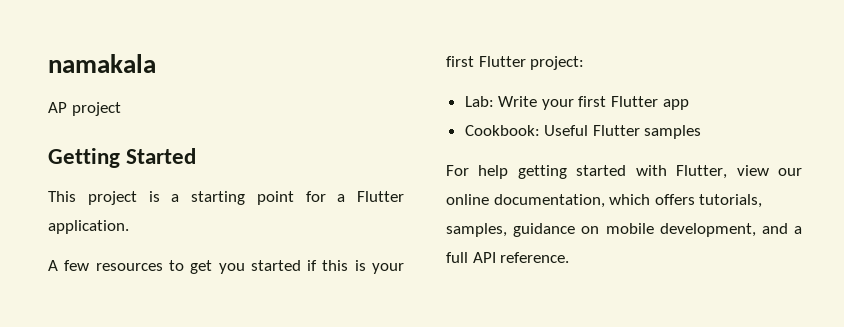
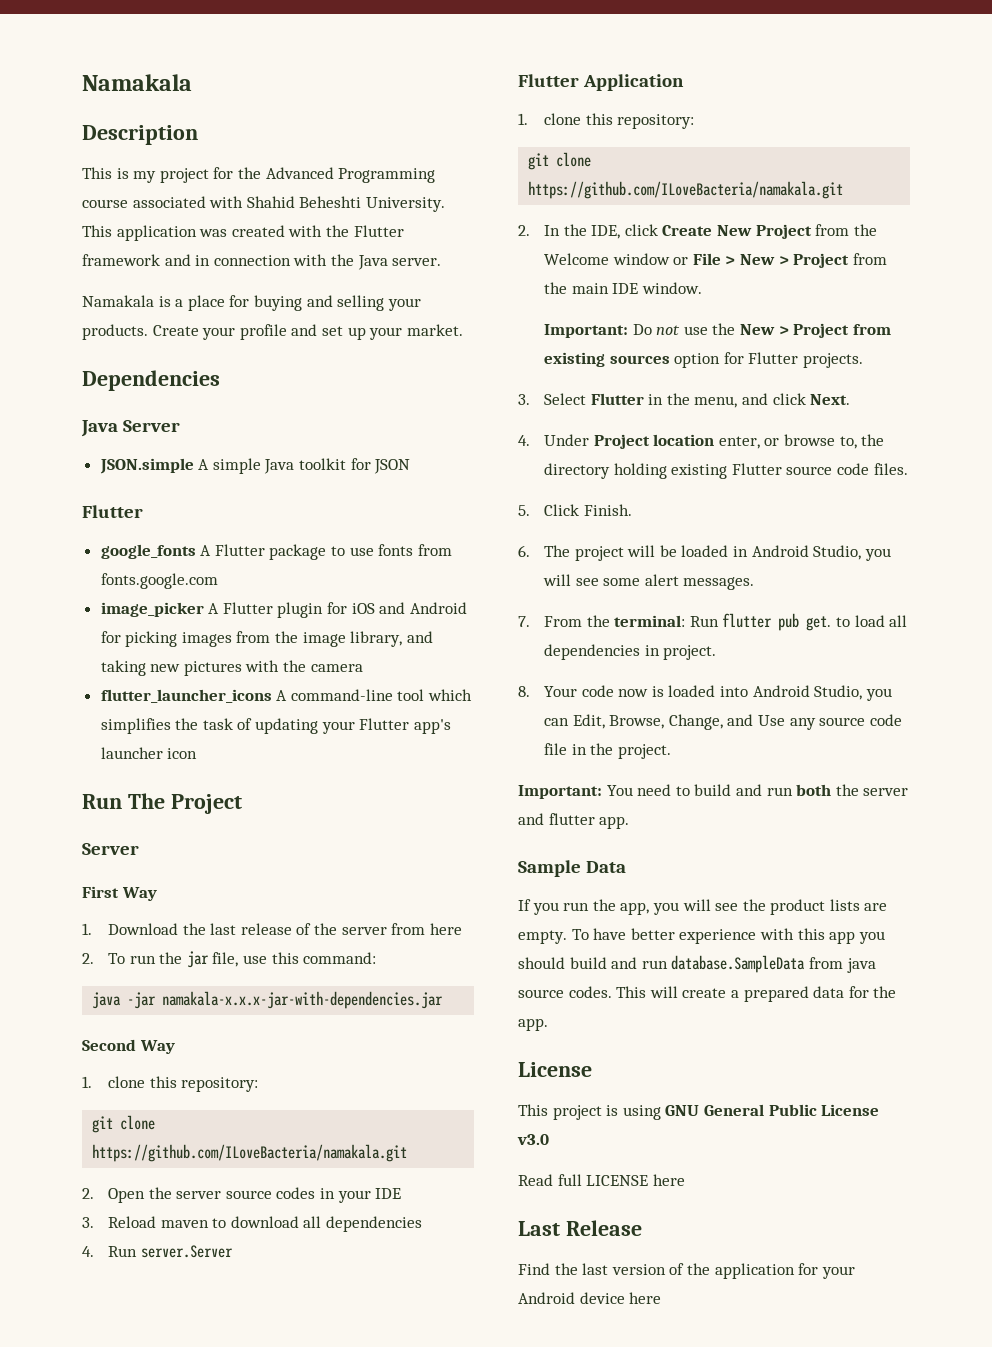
[48,54,156,73] [48,102,121,116] [48,148,197,168] [48,191,404,205] [48,220,129,234] [48,260,404,274] [446,56,585,70] [464,96,689,110] [464,125,702,139] [446,165,802,179] [446,194,763,208] [446,223,802,237] [446,252,570,263] namakala // AP project // Getting Started // This project is a starting point for a Flutter application. // A few resources to get you started if this is your first Flutter project: // Lab: Write your first Flutter app // Cookbook: Useful Flutter samples // For help getting started with Flutter, view our online documentation, which offers tutorials, samples, guidance on mobile development, and a full API reference. -> [82,74,192,91] [82,125,198,145] [82,167,436,183] [82,196,445,212] [82,225,404,241] [82,254,442,270] [82,295,421,311] [82,324,463,340] [82,370,220,391] [81,420,181,437] [99,458,411,474] [82,505,143,518] [100,544,452,560] [100,573,218,589] [100,602,467,618] [100,631,433,647] [100,660,363,676] [100,689,473,703] [100,718,451,734] [100,747,198,759] [82,793,242,814] [82,843,139,855] [82,886,157,901] [82,923,462,935] [82,951,377,968] [92,991,444,1009] [82,1039,175,1054] [82,1076,259,1092] [92,1115,156,1133] [92,1144,408,1162] [82,1187,402,1203] [82,1216,422,1232] [82,1245,233,1258] [518,74,685,91] [518,113,695,129] [528,152,592,170] [528,181,844,199] [518,224,877,239] [544,253,887,268] [544,282,702,294] [544,323,891,338] [544,352,863,368] [518,393,851,408] [518,434,885,449] [544,463,908,479] [518,504,632,516] [518,545,891,561] [543,574,755,590] [518,613,908,631] [544,644,717,660] [518,685,892,701] [544,714,902,730] [544,743,671,759] [518,784,909,799] [518,813,630,829] [518,860,627,877] [518,899,888,915] [518,928,885,944] [518,955,876,973] [518,986,897,1002] [518,1018,548,1031] [518,1062,592,1077] [518,1104,880,1120] [517,1134,549,1145] [518,1174,685,1186] [518,1220,642,1236] [518,1263,855,1279] [518,1292,662,1304] Namakala // Description // This is my project for the Advanced Programming course associated with Shahid Beheshti University. This application was created with the Flutter framework and in connection with the Java server. // Namakala is a place for buying and selling your products. Create your profile and set up your market. // Dependencies // Java Server // JSON.simple A simple Java toolkit for JSON // Flutter // google_fonts A Flutter package to use fonts from fonts.google.com // image_picker A Flutter plugin for iOS and Android for picking images from the image library, and taking new pictures with the camera // flutter_launcher_icons A command-line tool which simplifies the task of updating your Flutter app's launcher icon // Run The Project // Server // First Way // 1. Download the last release of the server from here // 2. To run the jar file, use this command: // java -jar namakala-x.x.x-jar-with-dependencies.jar // Second Way // 1. clone this repository: // git clone https://github.com/ILoveBacteria/namakala.git // 2. Open the server source codes in your IDE // 3. Reload maven to download all dependencies // 4. Run server.Server // Flutter Application // 1. clone this repository: // git clone https://github.com/ILoveBacteria/namakala.git // 2. In the IDE, click Create New Project from the Welcome window or File > New > Project from the main IDE window. // Important: Do not use the New > Project from existing sources option for Flutter projects. // 3. Select Flutter in the menu, and click Next. // 4. Under Project location enter, or browse to, the directory holding existing Flutter source code files. // 5. Click Finish. // 6. The project will be loaded in Android Studio, you will see some alert messages. // 7. From the terminal: Run flutter pub get. to load all dependencies in project. // 8. Your code now is loaded into Android Studio, you can Edit, Browse, Change, and Use any source code file in the project. // Important: You need to build and run both the server and flutter app. // Sample Data // If you run the app, you will see the product lists are empty. To have better experience with this app you should build and run database.SampleData from java source codes. This will create a prepared data for the app. // License // This project is using GNU General Public License v3.0 // Read full LICENSE here // Last Release // Find the last version of the application for your Android device here

